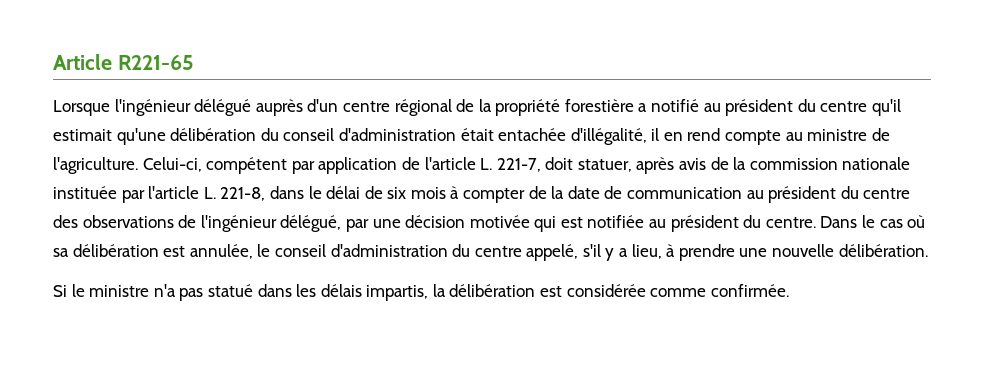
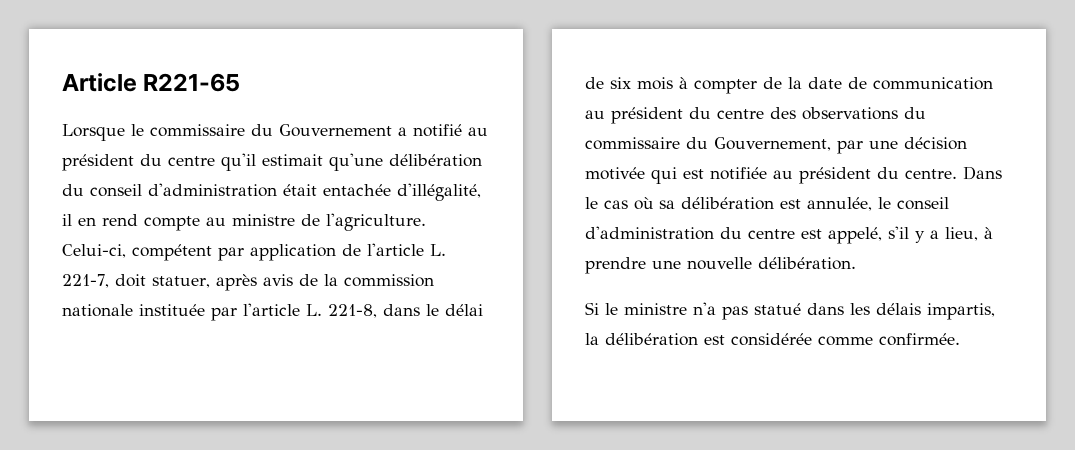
[114,99,634,116] l'ingénieur délégué auprès d'un centre régional de la propriété forestière -> [131,124,392,137] le commissaire du Gouvernement
[178,215,342,232] de l'ingénieur délégué, -> [904,107,926,119] [585,137,831,151] du commissaire du Gouvernement,
(522, 251) none -> [801,229,822,239] est

